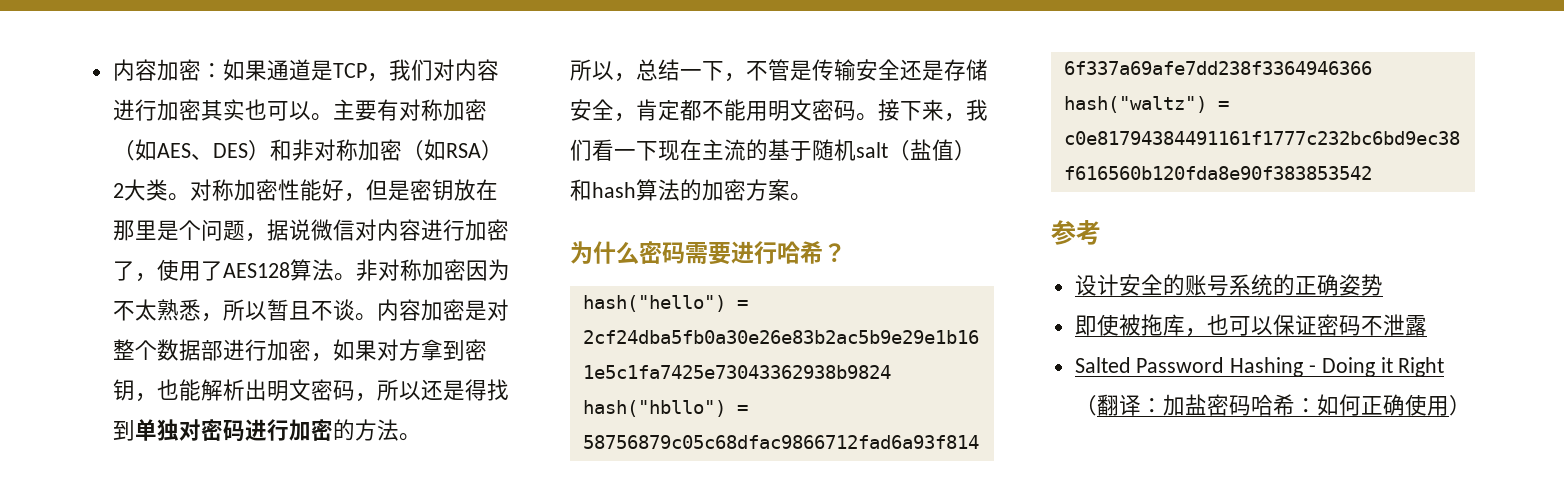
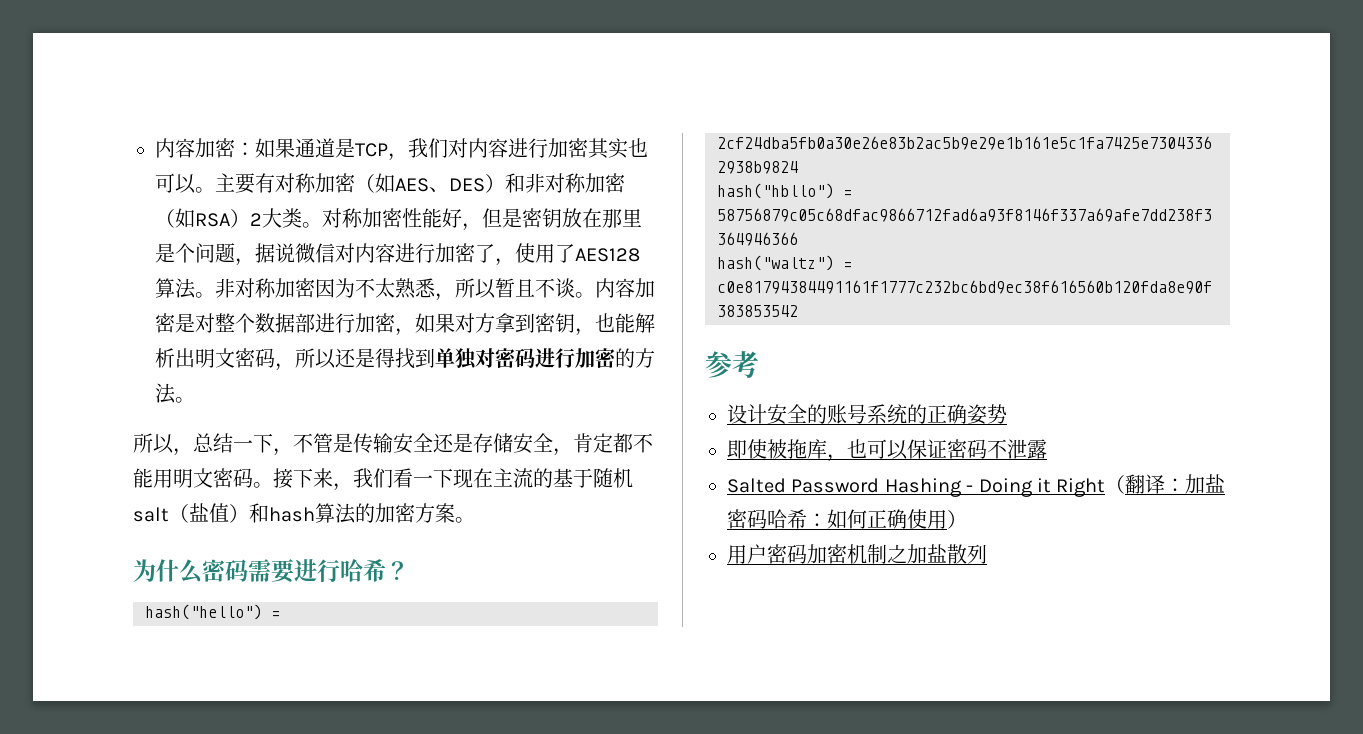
(1471, 405) none -> [727,544,987,564] // 用户密码加密机制之加盐散列

